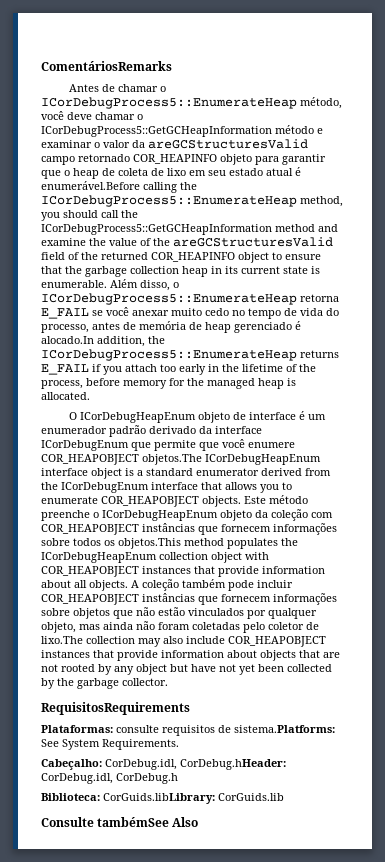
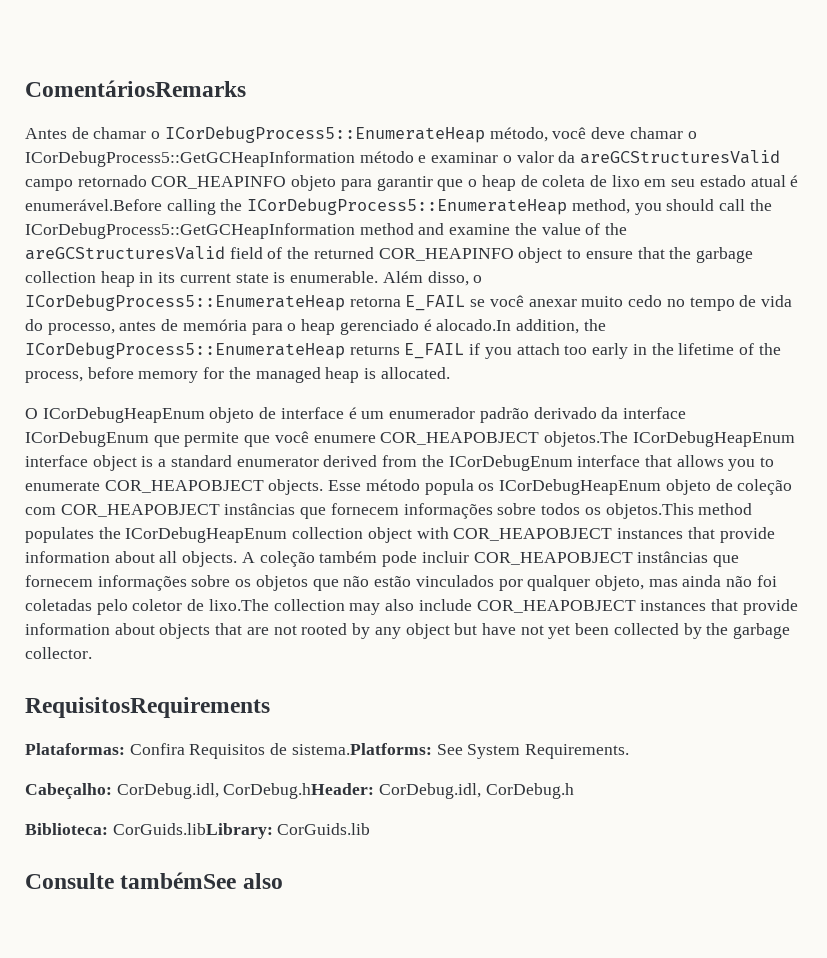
[189,322,202,330] de -> [251,323,297,335] para o
[244,495,308,504] [41,510,268,521] Este método preenche o ICorDebugHeapEnum objeto da -> [328,479,733,495] Esse método popula os ICorDebugHeapEnum objeto de
(70, 612) none -> [235,579,252,587] os
[158,622,190,630] foram -> [756,575,777,587] foi
[116,725,215,736] consulte requisitos -> [129,743,266,759] Confira Requisitos
[172,817,199,827] Also -> [242,873,283,889] also

